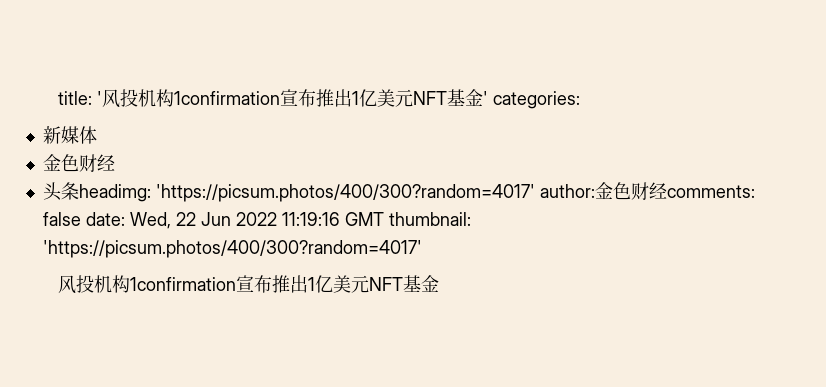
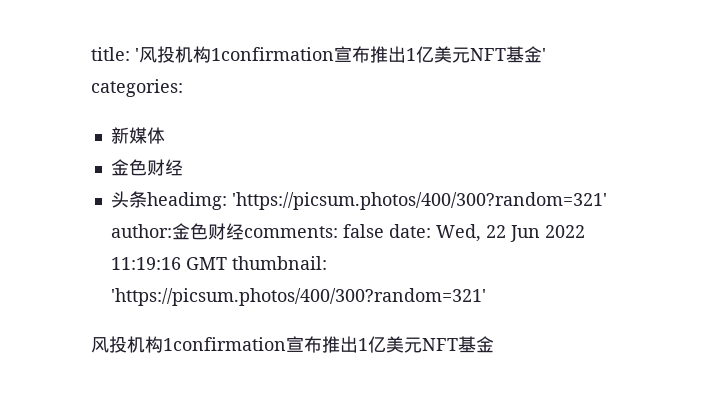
[155,184,535,202] 'https://picsum.photos/400/300?random=4017' -> [231,192,607,210] 'https://picsum.photos/400/300?random=321'
[42,240,422,258] 'https://picsum.photos/400/300?random=4017' -> [110,288,486,306] 'https://picsum.photos/400/300?random=321'

